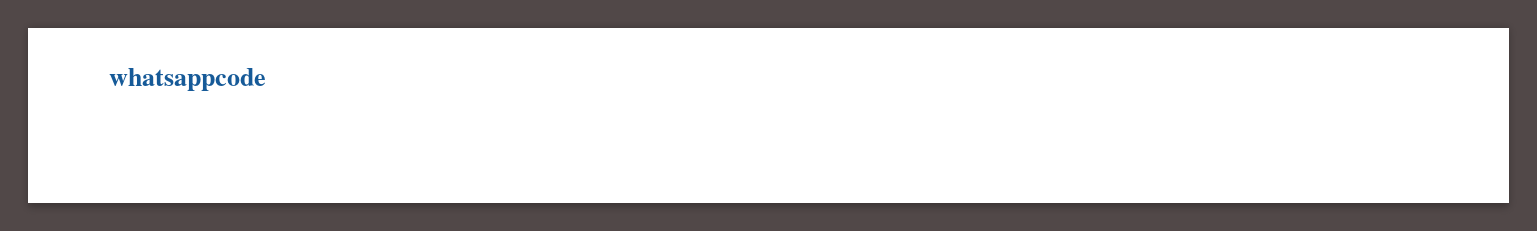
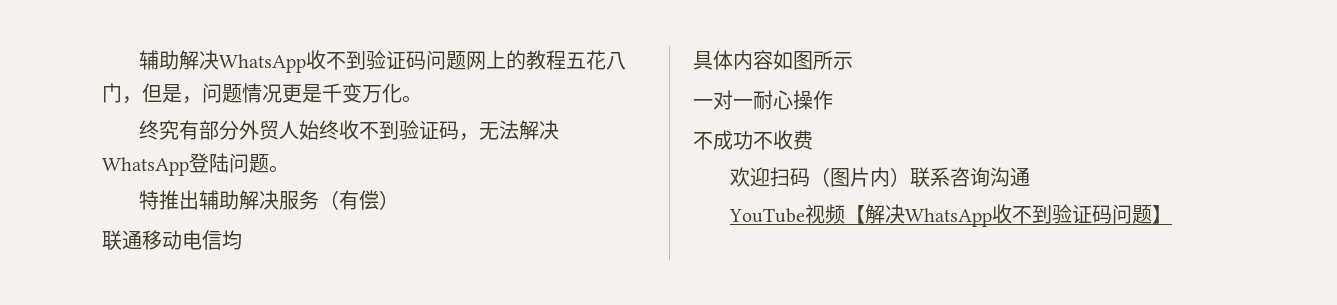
[109,68,266,91] whatsappcode -> [139,50,627,73] [102,83,422,104] [139,120,560,141] [102,153,289,176] [139,190,400,210] [102,230,242,251] [693,50,853,70] [693,90,833,110] [693,130,813,150] [730,167,1031,188] [729,204,1173,227] 辅助解决WhatsApp收不到验证码问题网上的教程五花八门，但是，问题情况更是千变万化。 // 终究有部分外贸人始终收不到验证码，无法解决WhatsApp登陆问题。 // 特推出辅助解决服务（有偿） // 联通移动电信均 // 具体内容如图所示 // 一对一耐心操作 // 不成功不收费 // 欢迎扫码（图片内）联系咨询沟通 // YouTube视频【解决WhatsApp收不到验证码问题】

